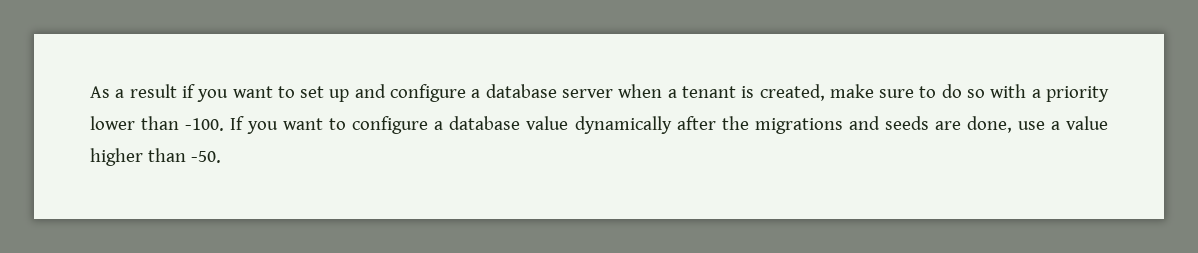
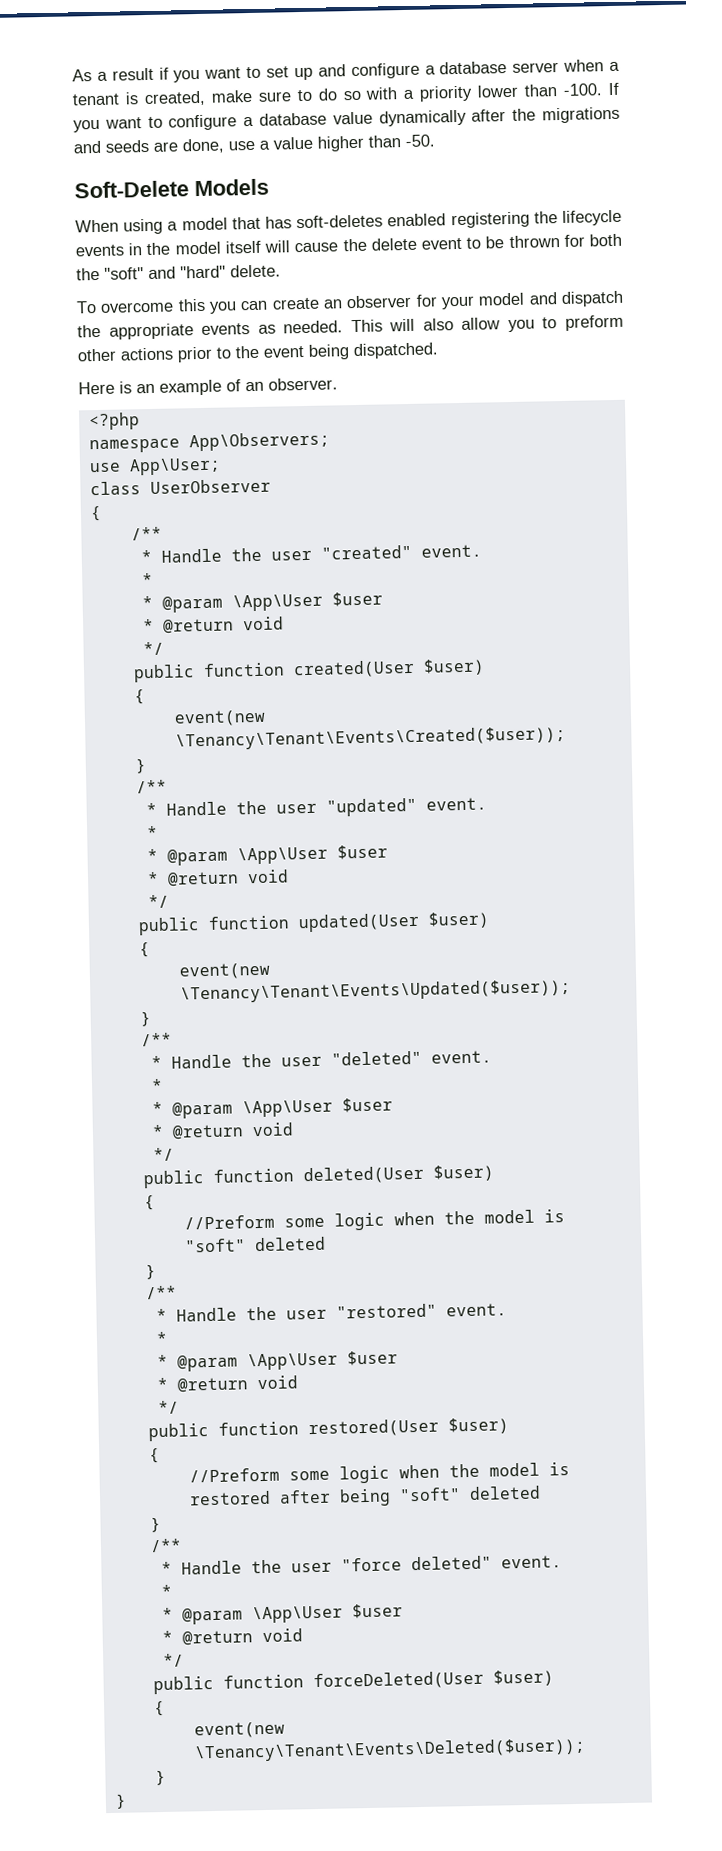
(221, 157) none -> [74,178,269,199] [75,209,622,235] [75,233,623,257] [76,264,281,281] [76,290,624,314] [77,314,624,340] [77,342,439,363] [78,377,338,396] [88,412,140,431] [88,431,330,454] [88,457,221,476] [89,478,271,496] [89,505,102,522] [130,526,162,541] [140,544,482,564] [141,572,153,587] [141,591,383,613] [142,616,284,634] [142,641,164,656] [132,658,485,683] [133,689,145,705] [173,709,566,751] [134,758,147,774] [135,779,167,794] [145,797,487,817] [146,825,158,840] [146,844,388,866] [146,869,289,887] [147,894,169,909] [137,911,490,936] [138,942,150,958] [178,962,571,1004] [139,1011,151,1027] [140,1032,172,1047] [150,1050,492,1070] [150,1078,163,1093] [151,1097,393,1119] [151,1122,294,1140] [152,1147,174,1162] [142,1164,494,1189] [143,1195,155,1211] [183,1209,565,1231] [184,1236,326,1253] [144,1264,156,1280] [144,1285,177,1300] [155,1303,507,1323] [155,1331,168,1346] [156,1350,398,1372] [156,1375,298,1393] [157,1400,179,1415] [147,1417,509,1442] [148,1448,160,1464] [188,1462,570,1484] [188,1485,541,1507] [149,1516,161,1533] [149,1538,182,1553] [160,1555,562,1576] [160,1584,172,1599] [161,1603,403,1625] [161,1628,303,1646] [162,1653,184,1667] [152,1669,554,1695] [152,1700,165,1717] [193,1721,285,1739] [193,1737,586,1763] [154,1769,166,1786] [114,1793,127,1809] // Soft-Delete Models // When using a model that has soft-deletes enabled registering the lifecycle events in the model itself will cause the delete event to be thrown for both the "soft" and "hard" delete. // To overcome this you can create an observer for your model and dispatch the appropriate events as needed. This will also allow you to preform other actions prior to the event being dispatched. // Here is an example of an observer. // <?php // namespace App\Observers; // use App\User; // class UserObserver // { // /** // * Handle the user "created" event. // * // * @param \App\User $user // * @return void // */ // public function created(User $user) // { // event(new \Tenancy\Tenant\Events\Created($user)); // } // /** // * Handle the user "updated" event. // * // * @param \App\User $user // * @return void // */ // public function updated(User $user) // { // event(new \Tenancy\Tenant\Events\Updated($user)); // } // /** // * Handle the user "deleted" event. // * // * @param \App\User $user // * @return void // */ // public function deleted(User $user) // { // //Preform some logic when the model is "soft" deleted // } // /** // * Handle the user "restored" event. // * // * @param \App\User $user // * @return void // */ // public function restored(User $user) // { // //Preform some logic when the model is restored after being "soft" deleted // } // /** // * Handle the user "force deleted" event. // * // * @param \App\User $user // * @return void // */ // public function forceDeleted(User $user) // { // event(new \Tenancy\Tenant\Events\Deleted($user)); // } // }

